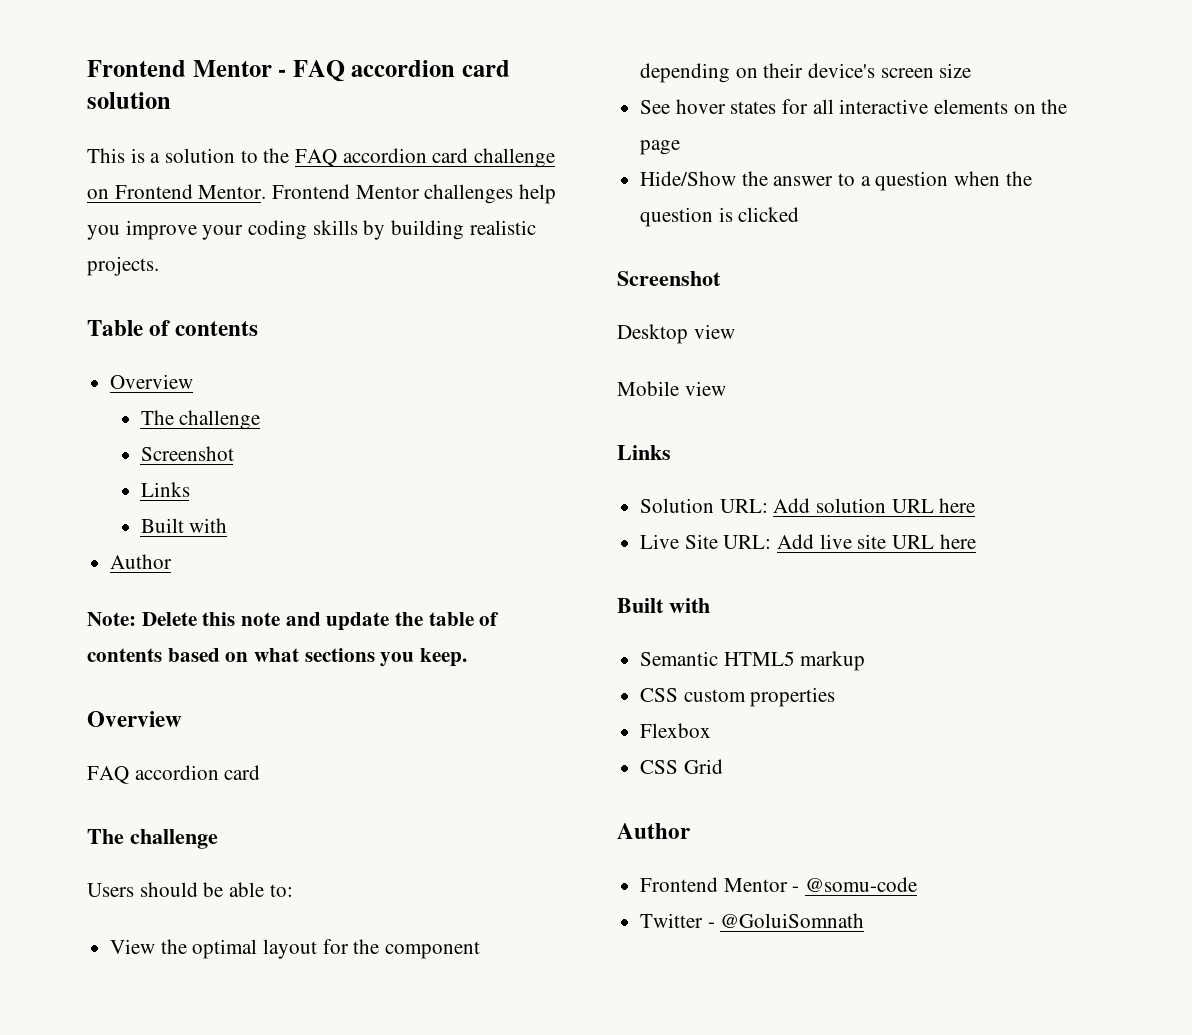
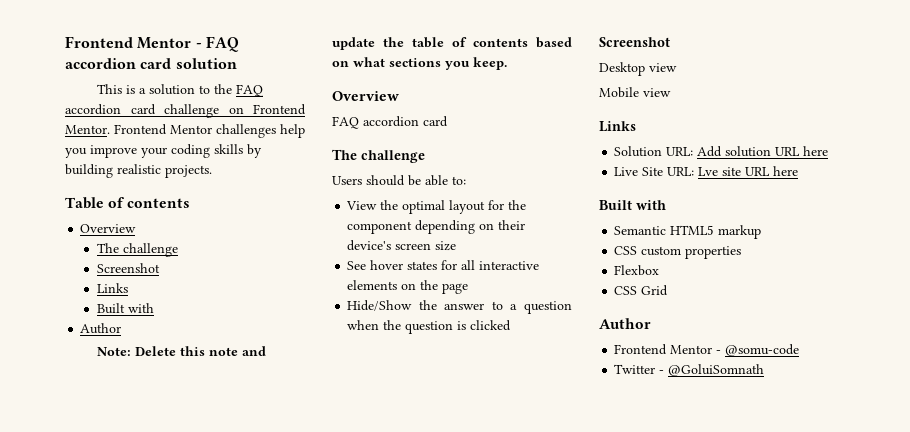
[777,534,852,549] Add live -> [698,167,719,176] Lve

